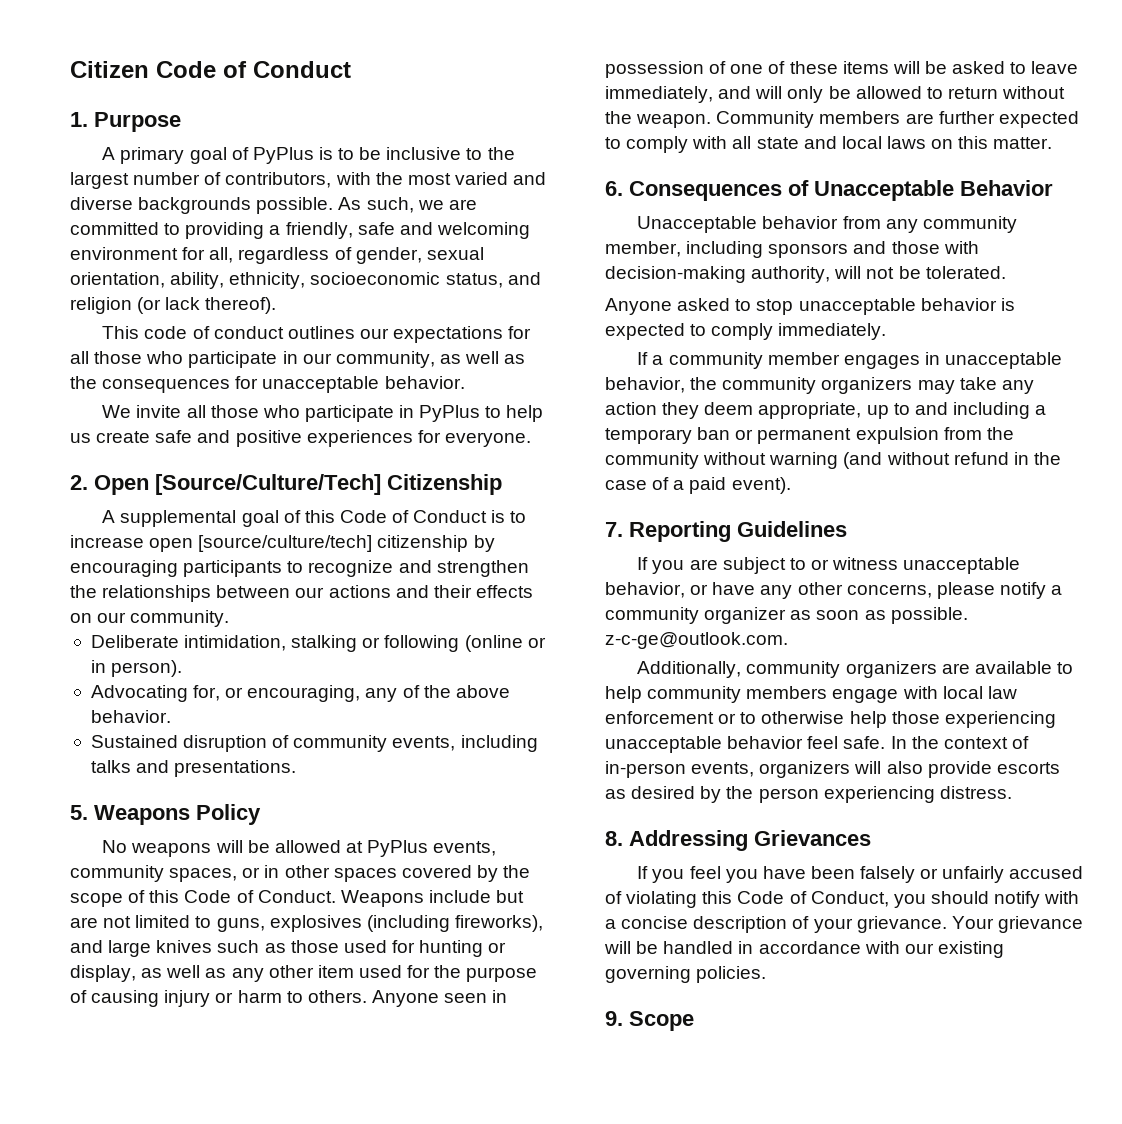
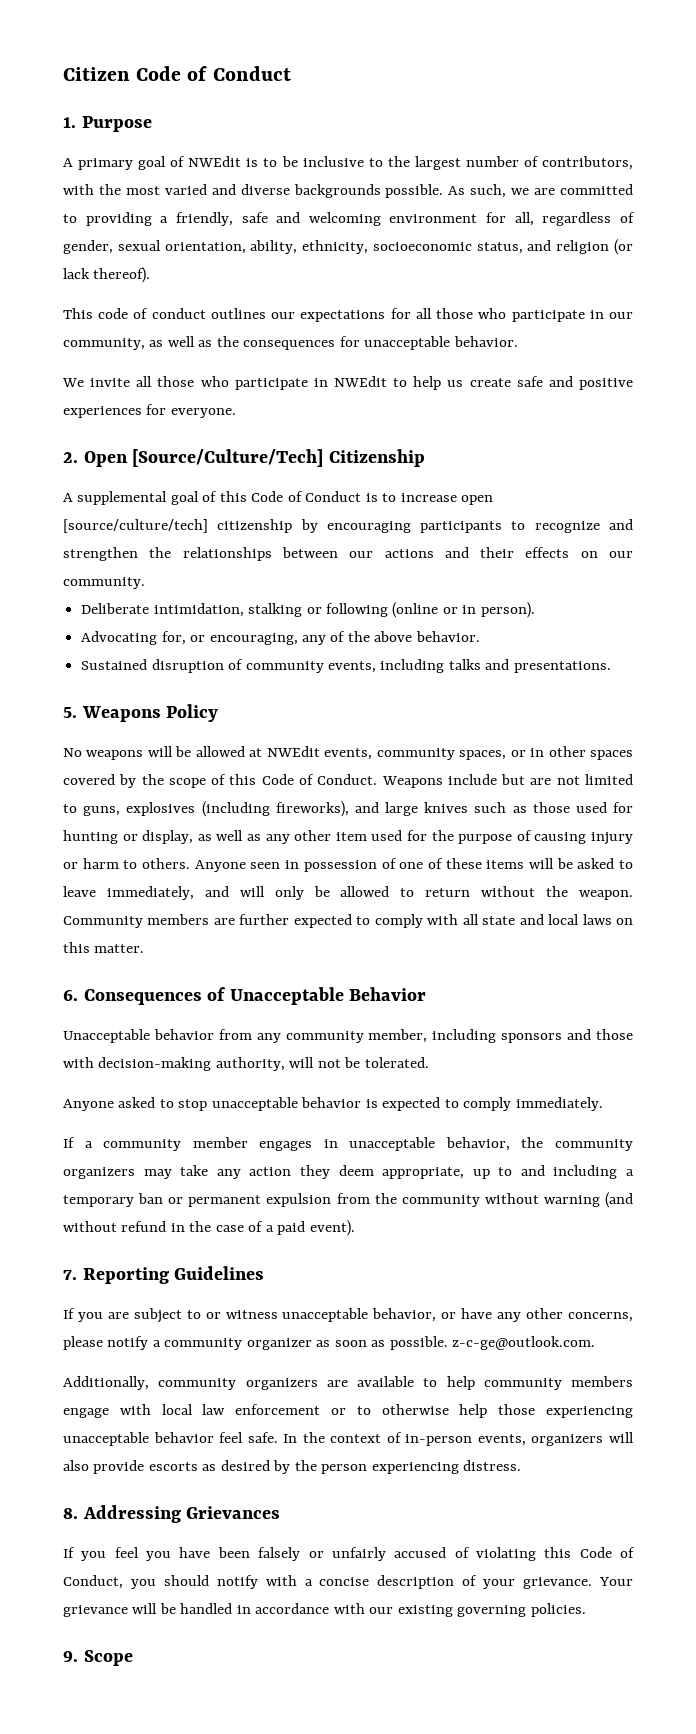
[252,147,314,164] PyPlus -> [188,156,242,167] NWEdit
[419,405,481,422] PyPlus -> [334,376,387,387] NWEdit
[367,840,429,857] PyPlus -> [266,746,320,757] NWEdit

